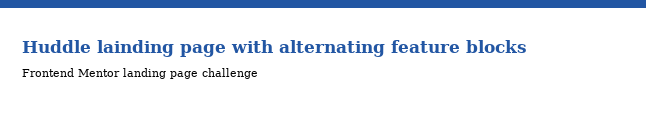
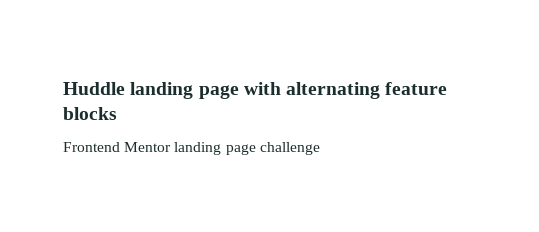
[97,40,174,57] lainding -> [130,82,194,99] landing

